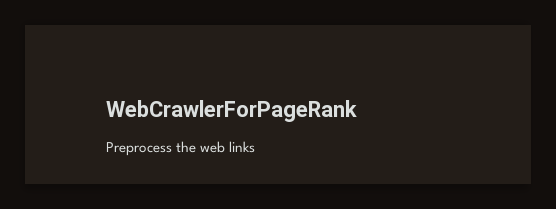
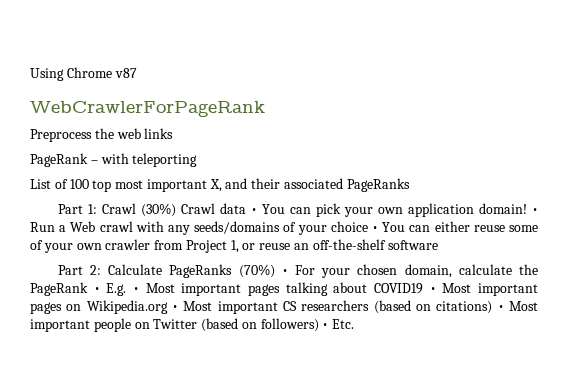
(106, 111) none -> [30,67,137,81] Using Chrome v87 //
(256, 147) none -> [30,153,198,167] [30,178,410,192] [57,203,538,217] [30,221,538,235] [30,239,438,253] [57,264,538,278] [30,282,538,296] [30,300,538,314] [30,318,355,332] // PageRank – with teleporting // List of 100 top most important X, and their associated PageRanks // Part 1: Crawl (30%) Crawl data • You can pick your own application domain! • Run a Web crawl with any seeds/domains of your choice • You can either reuse some of your own crawler from Project 1, or reuse an off-the-shelf software // Part 2: Calculate PageRanks (70%) • For your chosen domain, calculate the PageRank • E.g. • Most important pages talking about COVID19 • Most important pages on Wikipedia.org • Most important CS researchers (based on citations) • Most important people on Twitter (based on followers) • Etc.

